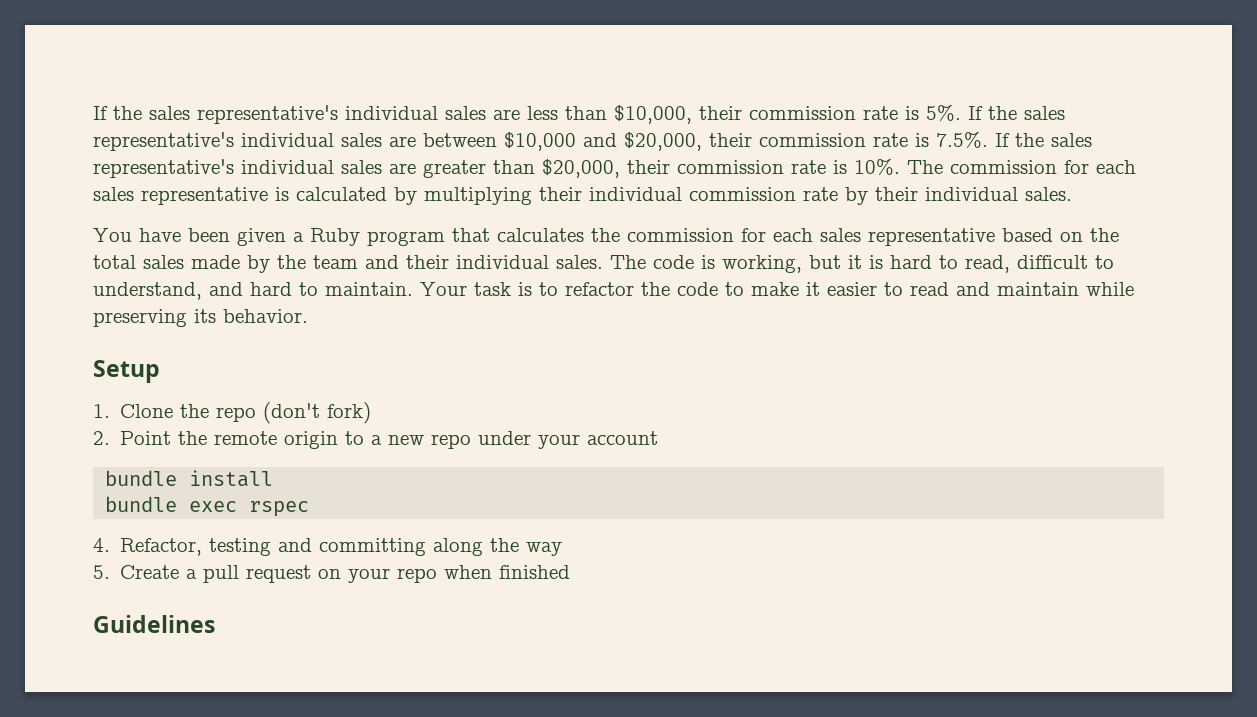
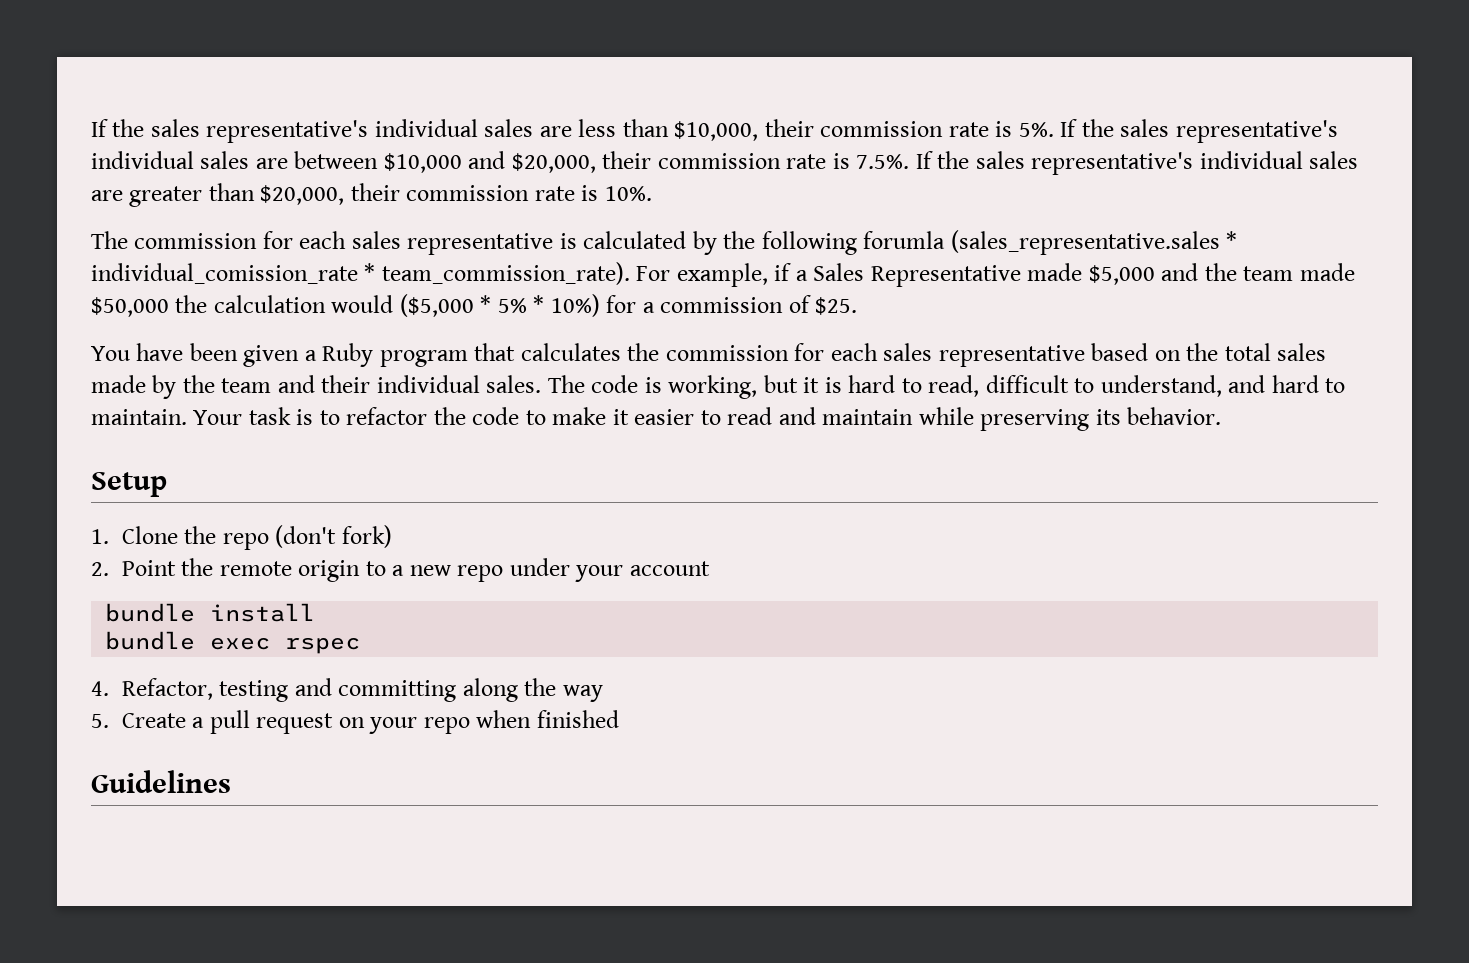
(900, 166) none -> (652, 193) //
[424,187,1072,205] multiplying their individual commission rate by their individual sales. -> [723,230,1238,255] [91,262,1355,287] [91,294,858,317] the following forumla (sales_representative.sales * individual_comission_rate * team_commission_rate). For example, if a Sales Representative made $5,000 and the team made $50,000 the calculation would ($5,000 * 5% * 10%) for a commission of $25.

